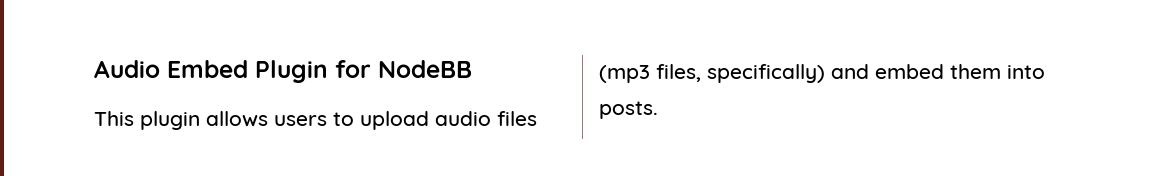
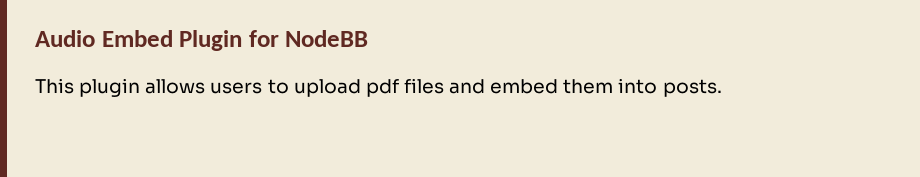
[435,111,537,126] [599,64,825,83] audio files (mp3 files, specifically) -> [365,78,444,97] pdf files

